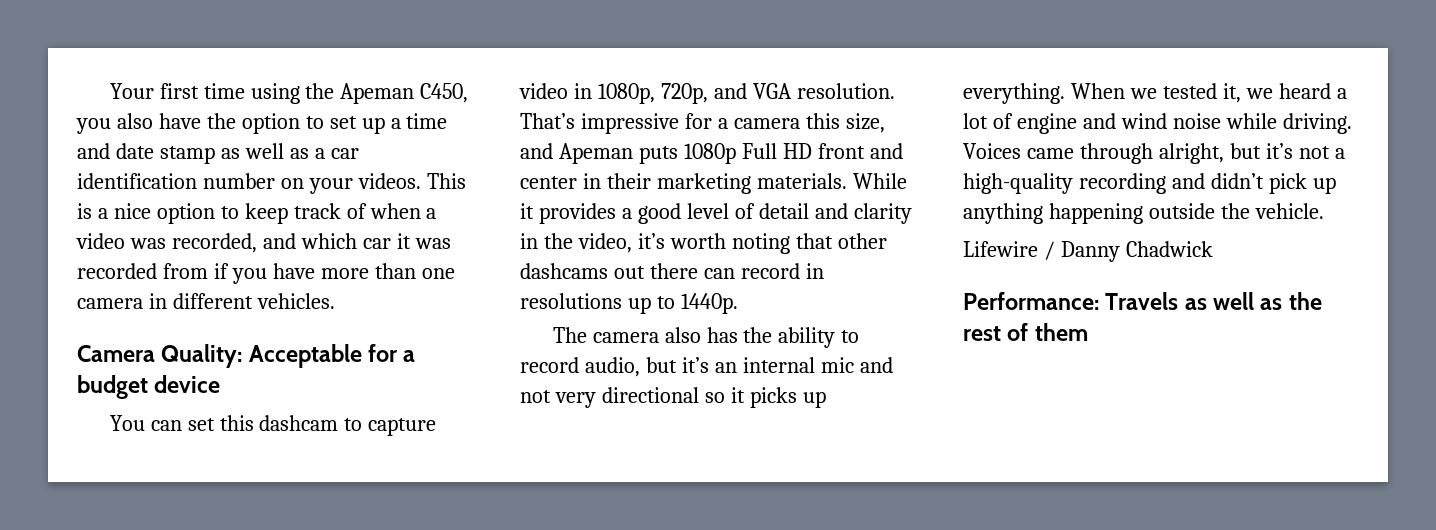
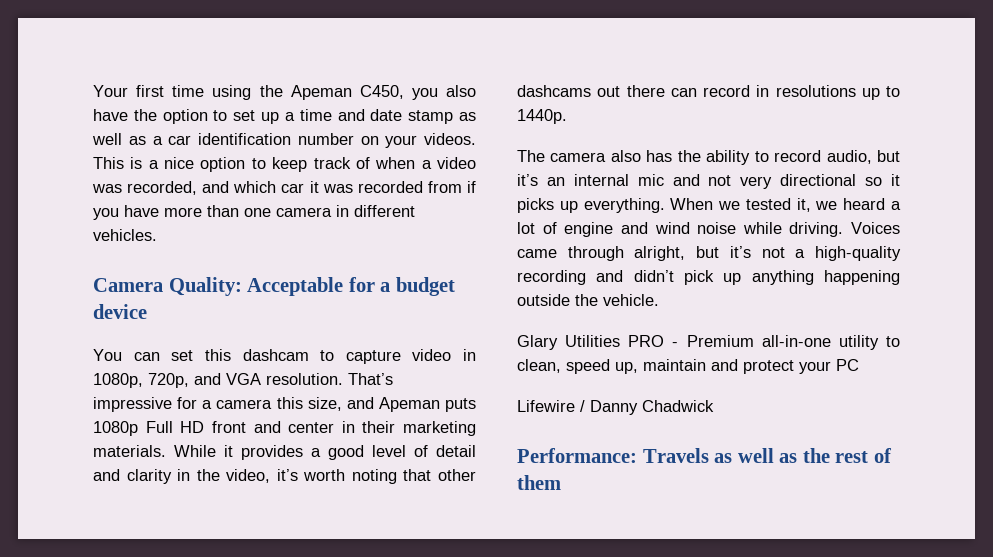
(1324, 211) none -> [517,335,900,350] [517,359,859,374] // Glary Utilities PRO - Premium all-in-one utility to clean, speed up, maintain and protect your PC

